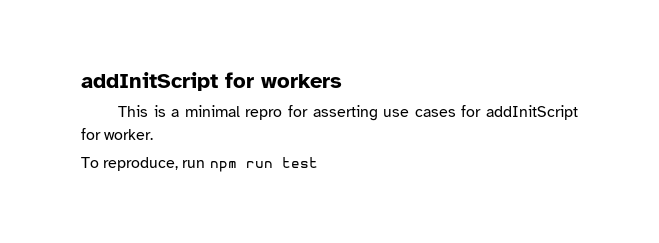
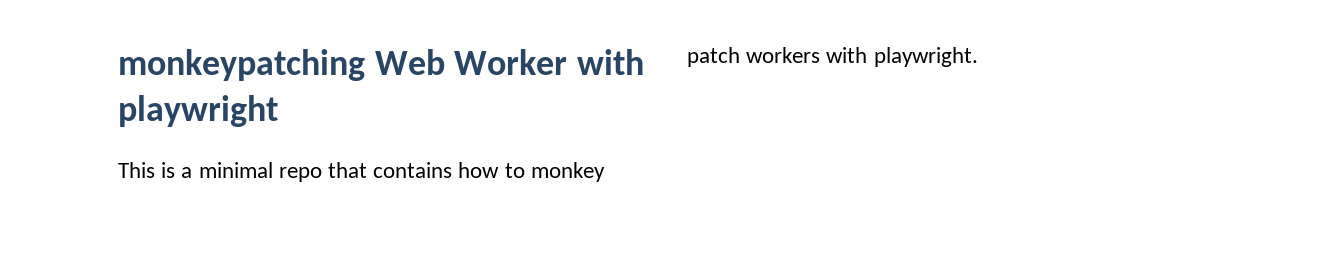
[81,72,342,91] addInitScript for workers -> [118,49,645,81] [118,95,278,127] monkeypatching Web Worker with playwright
[245,105,578,121] [81,128,154,140] [81,157,318,172] repro for asserting use cases for addInitScript for worker. // To reproduce, run npm run test -> [278,162,605,182] [687,47,978,67] repo that contains how to monkey patch workers with playwright.

